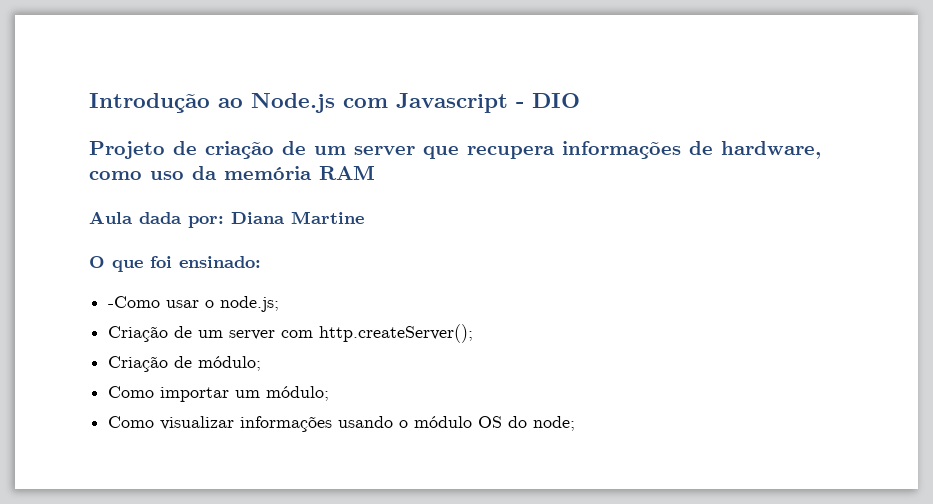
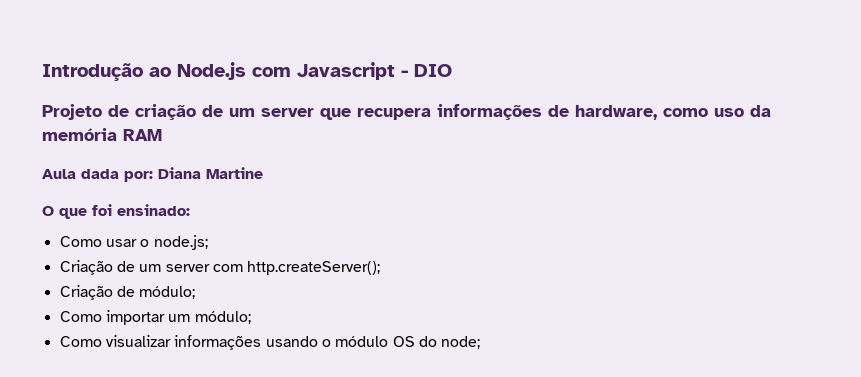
[108,296,161,308] -Como -> [59,236,102,247] Como

